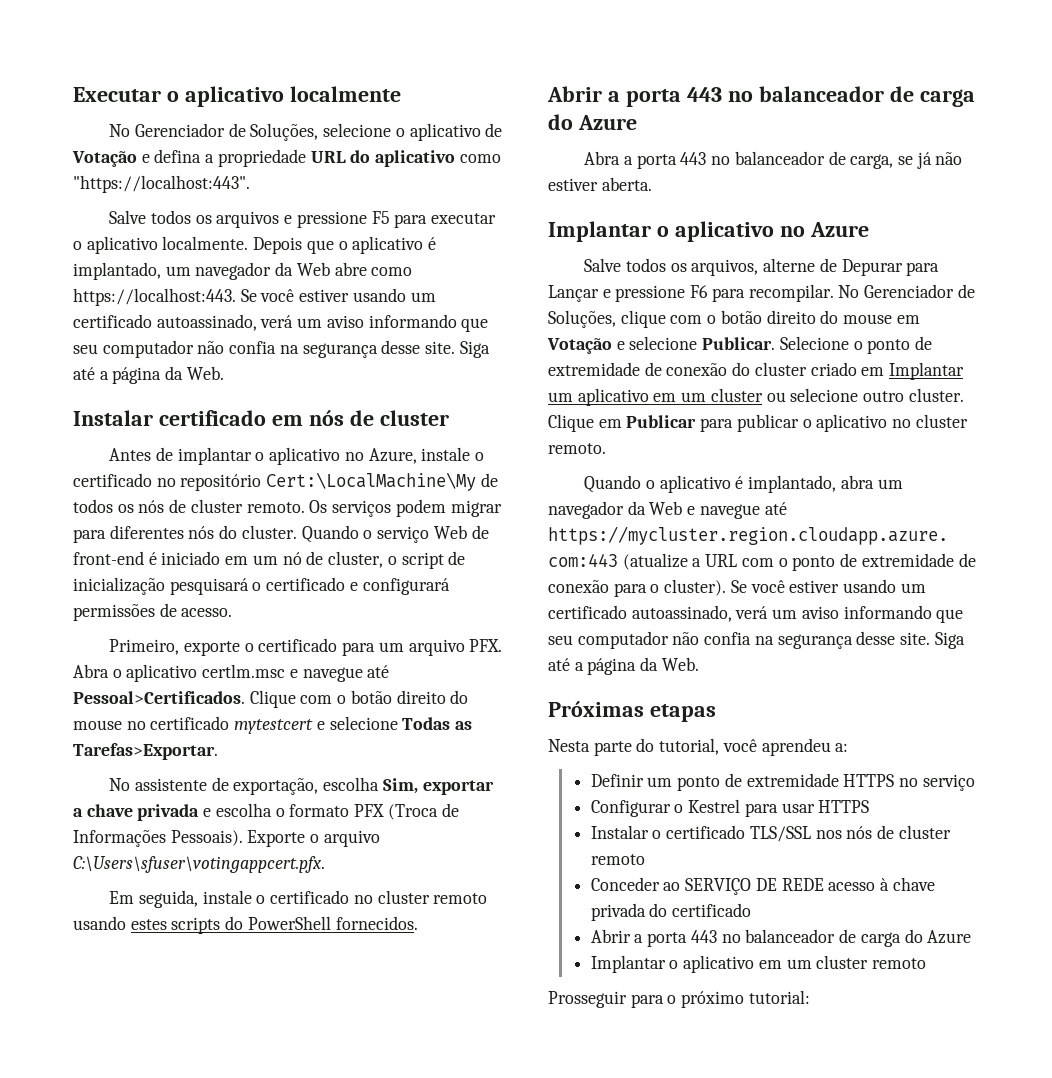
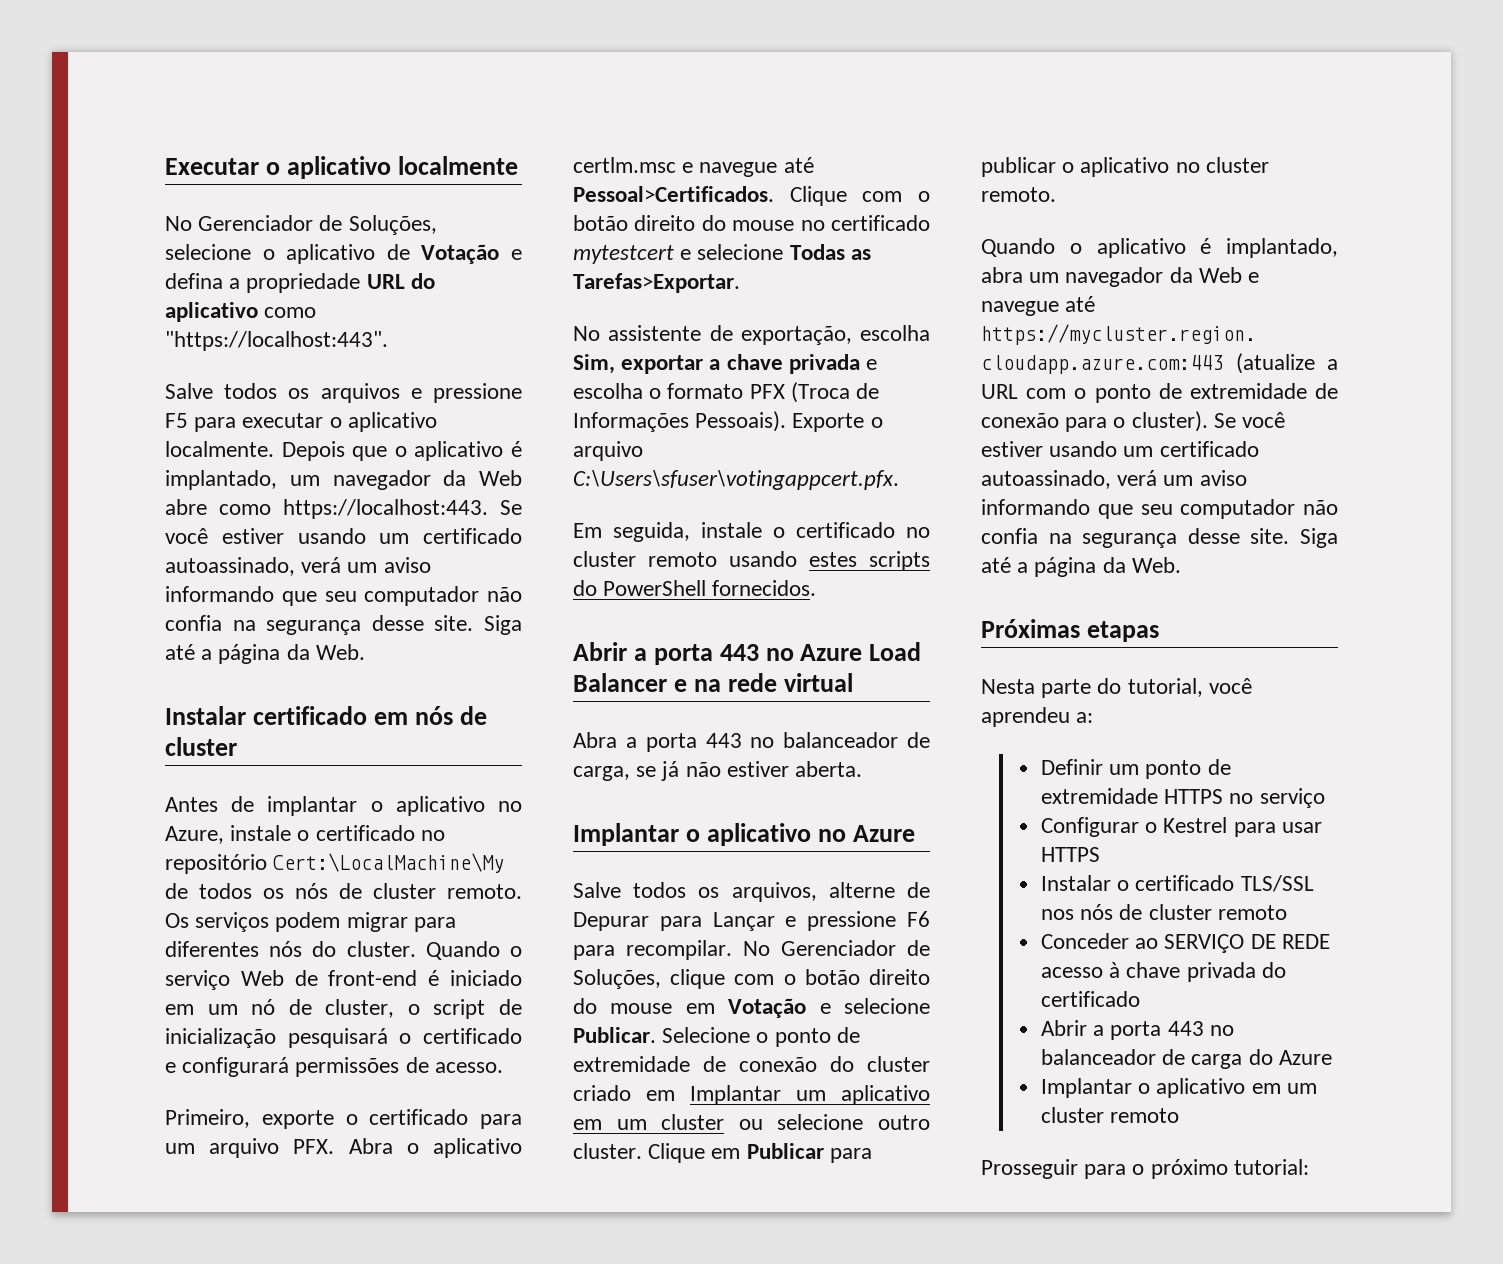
[758,86,975,107] [548,114,637,130] balanceador de carga do Azure -> [800,642,922,661] [573,673,853,692] Azure Load Balancer e na rede virtual

